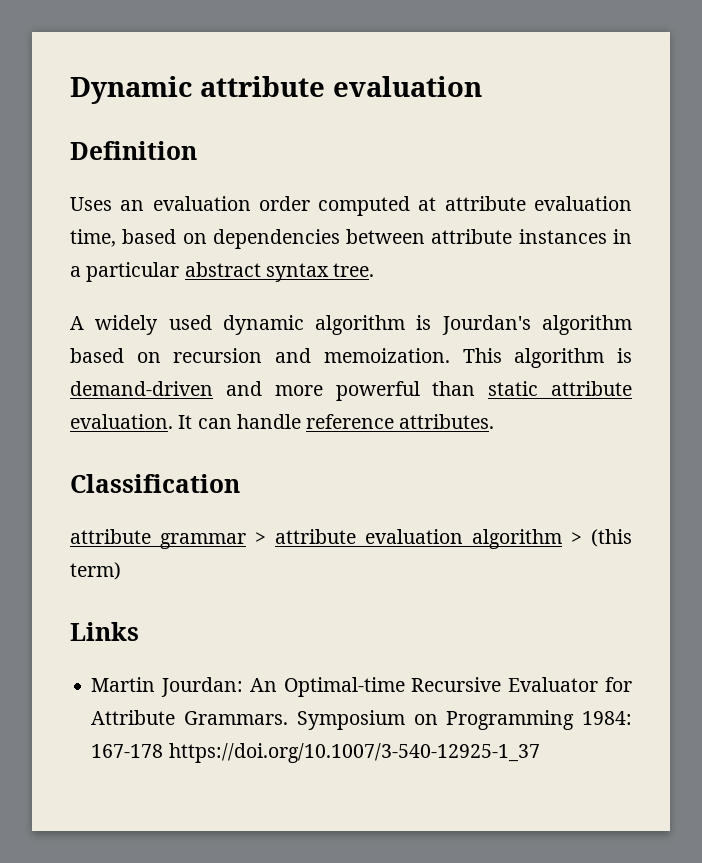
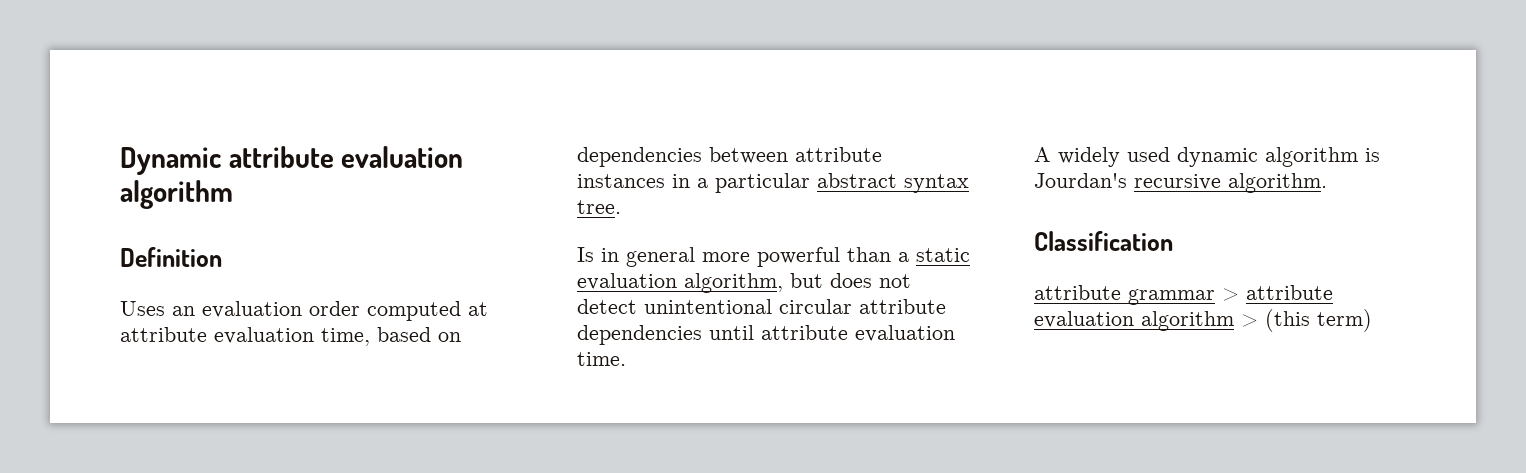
(482, 86) none -> [120,180,233,209] algorithm
(375, 270) none -> [577,247,970,267] [577,273,911,293] [577,299,946,314] [577,325,955,345] [577,352,626,366] // Is in general more powerful than a static evaluation algorithm, but does not detect unintentional circular attribute dependencies until attribute evaluation time.
[542,315,632,335] [70,348,632,368] [70,381,632,401] [70,414,495,429] algorithm based on recursion and memoization. This algorithm is demand-driven and more powerful than static attribute evaluation. It can handle reference attributes. -> [1134,173,1327,193] recursive algorithm.
[70,622,139,641] [91,677,632,697] [91,710,632,730] [91,743,540,763] // Links // Martin Jourdan: An Optimal-time Recursive Evaluator for Attribute Grammars. Symposium on Programming 1984: 167-178 https://doi.org/10.1007/3-540-12925-1_37 -> (1372, 320) none

